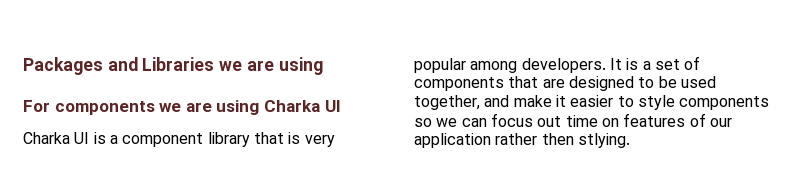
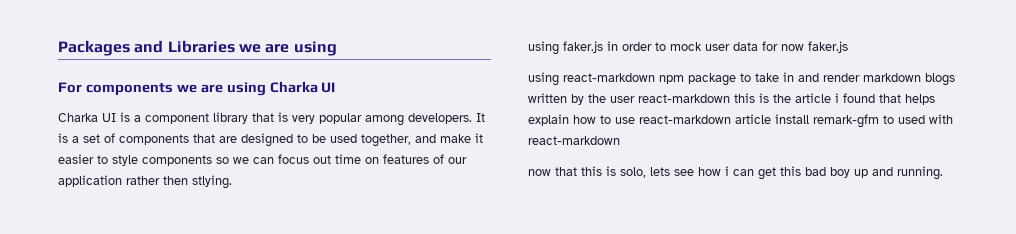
(630, 140) none -> [528,41,848,55] [528,72,955,86] [528,93,935,105] [528,114,953,128] [528,136,620,145] [528,166,943,180] // using faker.js in order to mock user data for now faker.js // using react-markdown npm package to take in and render markdown blogs written by the user react-markdown this is the article i found that helps explain how to use react-markdown article install remark-gfm to used with react-markdown // now that this is solo, lets see how i can get this bad boy up and running.

